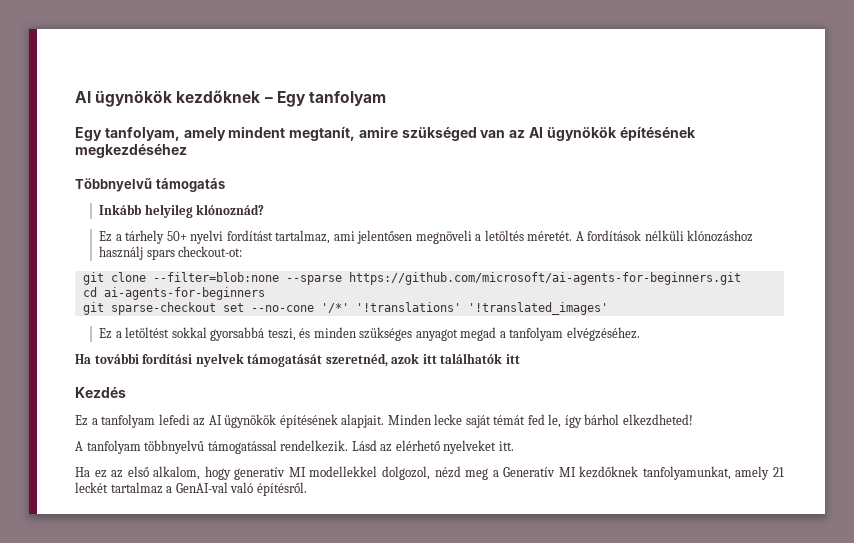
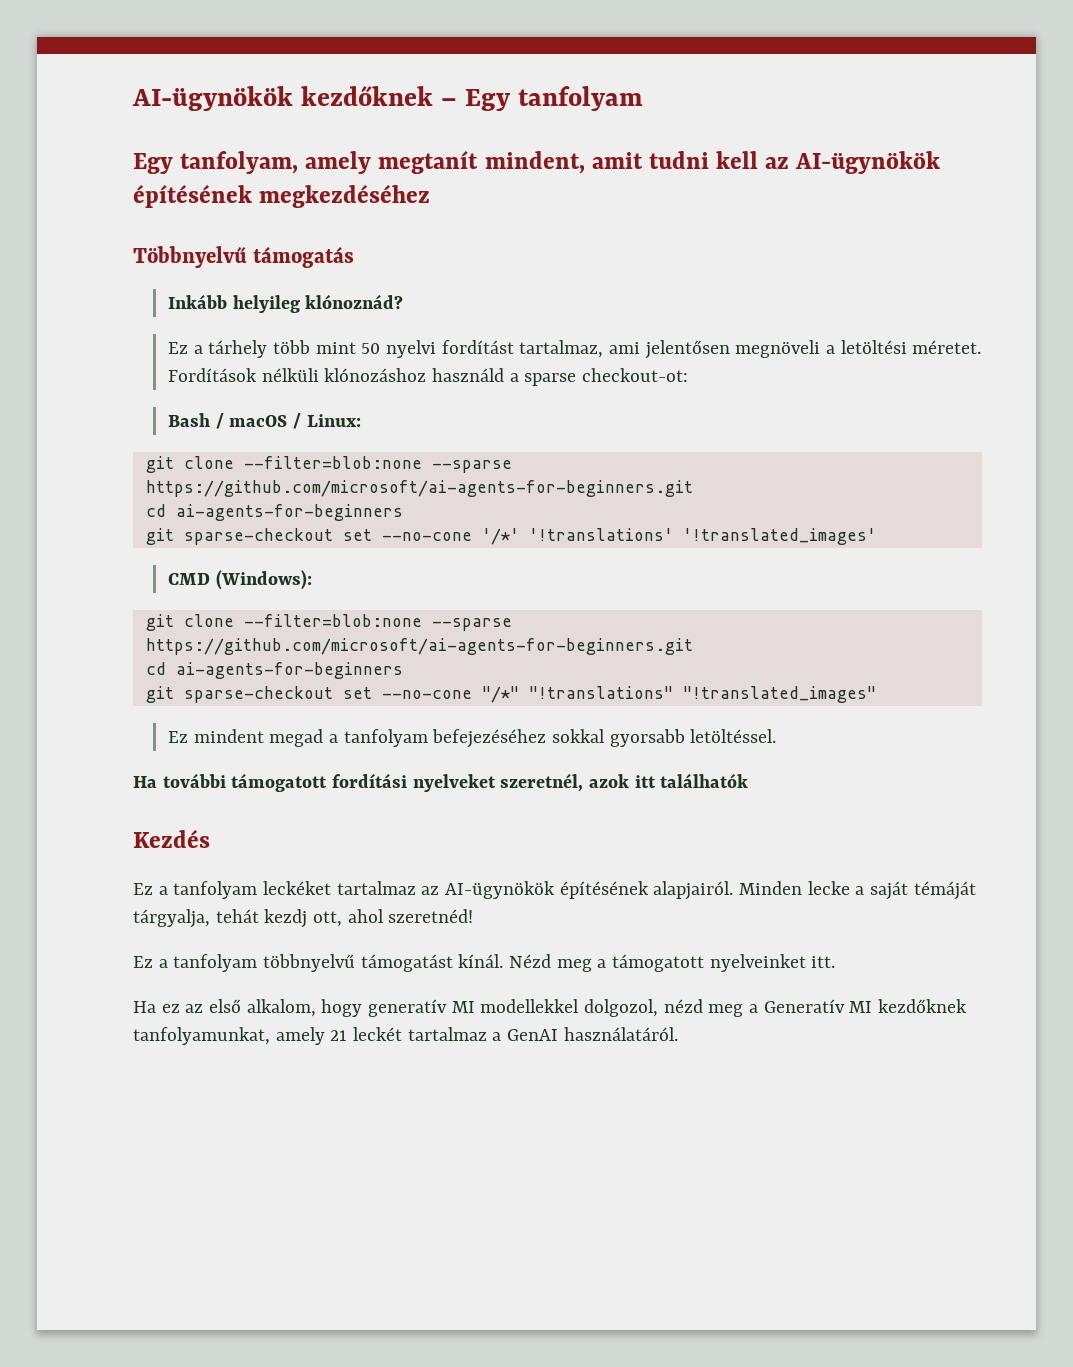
[75,90,173,107] AI ügynökök -> [132,86,293,111] AI-ügynökök
[228,126,617,141] mindent megtanít, amire szükséged van az AI ügynökök -> [378,150,941,174] megtanít mindent, amit tudni kell az AI-ügynökök
[166,231,187,241] 50+ -> [273,340,381,354] több mint 50
[484,230,754,242] [98,246,243,260] letöltés méretét. A fordítások nélküli klónozáshoz használj spars checkout-ot: -> [840,340,982,354] [167,368,689,386] [167,413,361,429] letöltési méretet. Fordítások nélküli klónozáshoz használd a sparse checkout-ot: // Bash / macOS / Linux:
[98,327,640,341] [75,353,388,367] Ez a letöltést sokkal gyorsabbá teszi, és minden szükséges anyagot megad a tanfolyam elvégzéséhez. // Ha további fordítási nyelvek támogatását szeretnéd, -> [167,570,312,590] [145,614,512,631] [145,638,693,655] [145,662,403,679] [145,686,876,703] [167,729,777,748] [133,773,584,792] CMD (Windows): // git clone --filter=blob:none --sparse https://github.com/microsoft/ai-agents-for-beginners.git // cd ai-agents-for-beginners // git sparse-checkout set --no-cone "/*" "!translations" "!translated_images" // Ez mindent megad a tanfolyam befejezéséhez sokkal gyorsabb letöltéssel. // Ha további támogatott fordítási nyelveket szeretnél,
[505,354,520,364] itt -> (749, 780) none
[158,414,693,428] [75,440,497,454] lefedi az AI ügynökök építésének alapjait. Minden lecke saját témát fed le, így bárhol elkezdheted! // A tanfolyam többnyelvű támogatással rendelkezik. Lásd az elérhető nyelveket -> [263,881,976,900] [133,909,474,928] [133,954,806,972] leckéket tartalmaz az AI-ügynökök építésének alapjairól. Minden lecke a saját témáját tárgyalja, tehát kezdj ott, ahol szeretnéd! // Ez a tanfolyam többnyelvű támogatást kínál. Nézd meg a támogatott nyelveinket
[175,482,307,496] GenAI-val való építésről. -> [507,1027,678,1041] GenAI használatáról.

